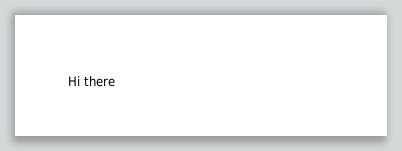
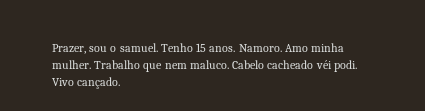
[68,76,115,87] Hi there -> [52,43,345,54] [52,60,357,72] [52,77,121,89] Prazer, sou o samuel. Tenho 15 anos. Namoro. Amo minha mulher. Trabalho que nem maluco. Cabelo cacheado véi podi. Vivo cançado.

